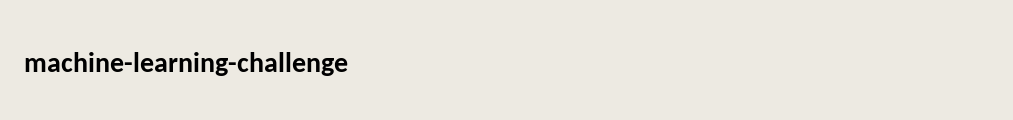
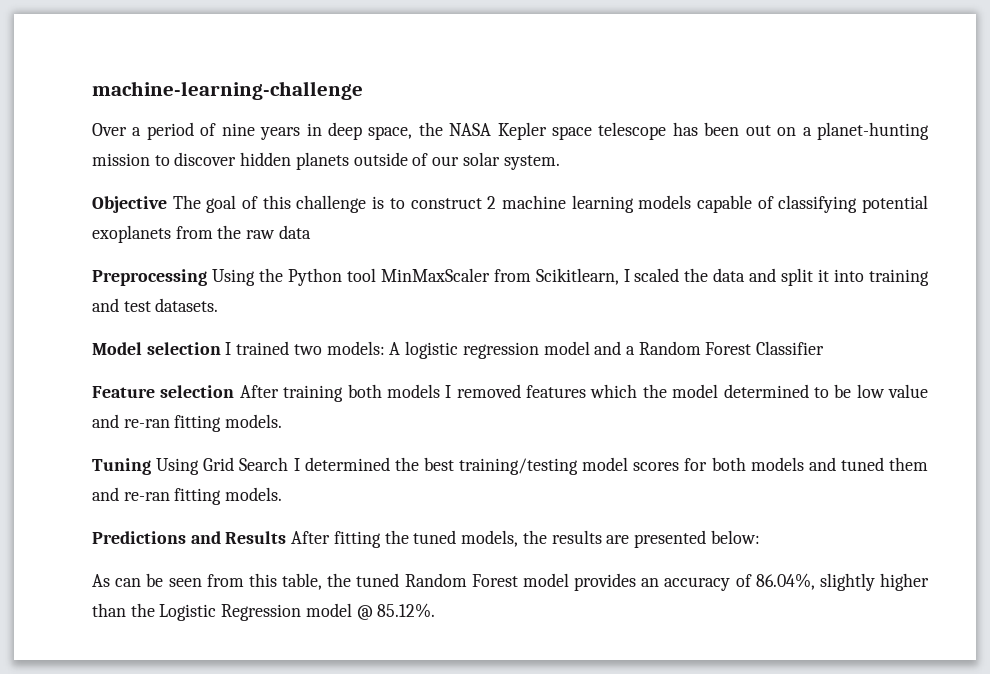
(348, 64) none -> [92,122,930,140] [92,152,560,170] [92,195,928,213] [92,225,311,243] [92,268,929,286] [92,298,219,312] [92,341,825,359] [92,384,928,402] [92,414,283,432] [92,457,928,475] [92,487,283,505] [92,530,760,548] [92,573,929,591] [92,603,436,621] // Over a period of nine years in deep space, the NASA Kepler space telescope has been out on a planet-hunting mission to discover hidden planets outside of our solar system. // Objective The goal of this challenge is to construct 2 machine learning models capable of classifying potential exoplanets from the raw data // Preprocessing Using the Python tool MinMaxScaler from Scikitlearn, I scaled the data and split it into training and test datasets. // Model selection I trained two models: A logistic regression model and a Random Forest Classifier // Feature selection After training both models I removed features which the model determined to be low value and re-ran fitting models. // Tuning Using Grid Search I determined the best training/testing model scores for both models and tuned them and re-ran fitting models. // Predictions and Results After fitting the tuned models, the results are presented below: // As can be seen from this table, the tuned Random Forest model provides an accuracy of 86.04%, slightly higher than the Logistic Regression model @ 85.12%.

